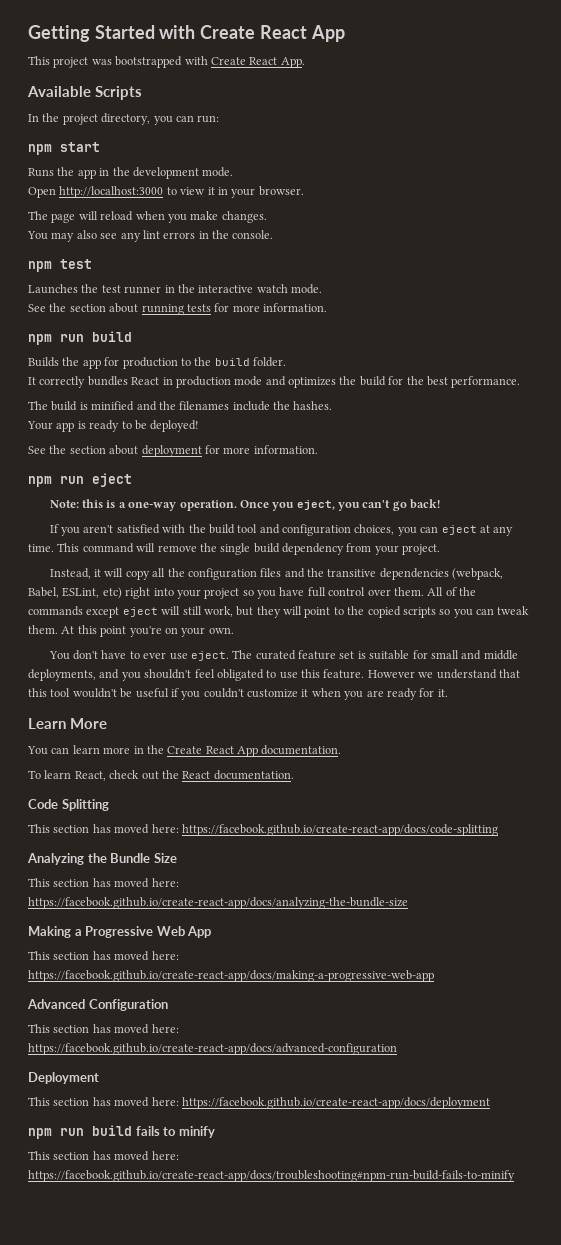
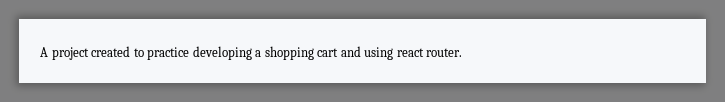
[28,25,345,42] [28,56,305,68] [27,86,143,100] [28,113,220,125] [28,142,100,155] [28,167,234,179] [28,186,304,198] [28,211,267,223] [27,230,274,242] [28,259,92,272] [28,284,322,294] [28,303,327,315] [28,331,132,345] [28,357,286,369] [28,376,521,388] [28,401,333,411] [27,420,200,432] [28,445,318,457] [28,473,132,487] [49,499,441,511] [49,524,514,536] [28,543,441,555] [49,568,504,580] [28,587,476,599] [28,606,530,618] [28,625,234,637] [48,650,518,661] [28,669,520,681] [28,688,448,700] [28,718,108,729] [27,745,342,757] [28,770,294,781] [28,799,109,811] [28,824,498,836] [27,853,177,865] [28,878,179,888] [28,897,408,909] [28,926,212,938] [28,951,179,961] [28,970,434,982] [27,999,168,1011] [28,1024,179,1034] [28,1043,397,1055] [28,1072,99,1084] [28,1097,490,1109] [28,1125,215,1139] [28,1151,179,1161] [28,1170,515,1182] Getting Started with Create React App // This project was bootstrapped with Create React App. // Available Scripts // In the project directory, you can run: // npm start // Runs the app in the development mode. // Open http://localhost:3000 to view it in your browser. // The page will reload when you make changes. // You may also see any lint errors in the console. // npm test // Launches the test runner in the interactive watch mode. // See the section about running tests for more information. // npm run build // Builds the app for production to the build folder. // It correctly bundles React in production mode and optimizes the build for the best performance. // The build is minified and the filenames include the hashes. // Your app is ready to be deployed! // See the section about deployment for more information. // npm run eject // Note: this is a one-way operation. Once you eject, you can't go back! // If you aren't satisfied with the build tool and configuration choices, you can eject at any time. This command will remove the single build dependency from your project. // Instead, it will copy all the configuration files and the transitive dependencies (webpack, Babel, ESLint, etc) right into your project so you have full control over them. All of the commands except eject will still work, but they will point to the copied scripts so you can tweak them. At this point you're on your own. // You don't have to ever use eject. The curated feature set is suitable for small and middle deployments, and you shouldn't feel obligated to use this feature. However we understand that this tool wouldn't be useful if you couldn't customize it when you are ready for it. // Learn More // You can learn more in the Create React App documentation. // To learn React, check out the React documentation. // Code Splitting // This section has moved here: https://facebook.github.io/create-react-app/docs/code-splitting // Analyzing the Bundle Size // This section has moved here: https://facebook.github.io/create-react-app/docs/analyzing-the-bundle-size // Making a Progressive Web App // This section has moved here: https://facebook.github.io/create-react-app/docs/making-a-progressive-web-app // Advanced Configuration // This section has moved here: https://facebook.github.io/create-react-app/docs/advanced-configuration // Deployment // This section has moved here: https://facebook.github.io/create-react-app/docs/deployment // npm run build fails to minify // This section has moved here: https://facebook.github.io/create-react-app/docs/troubleshooting#npm-run-build-fails-to-minify -> [40,46,463,60] A project created to practice developing a shopping cart and using react router.

